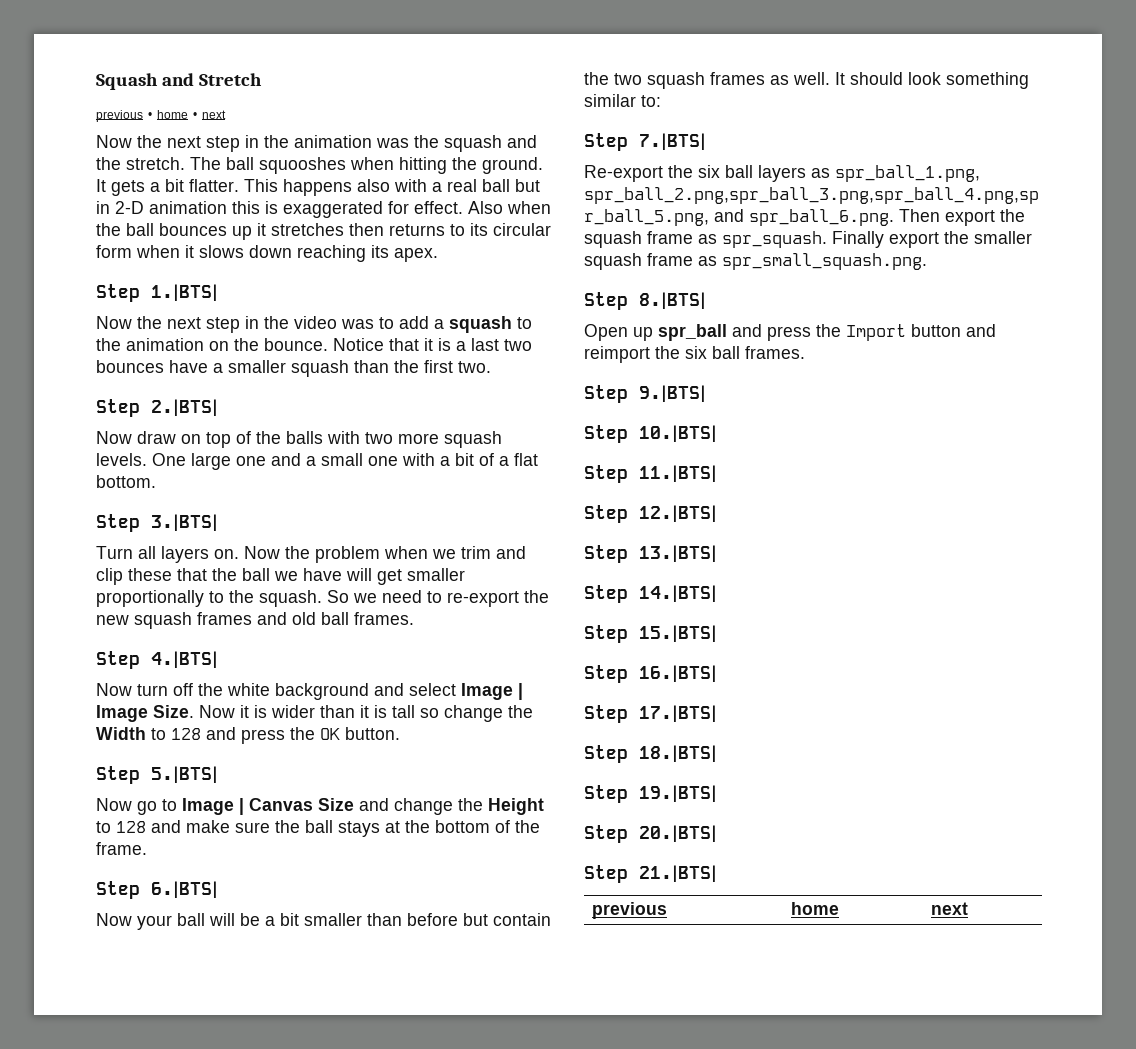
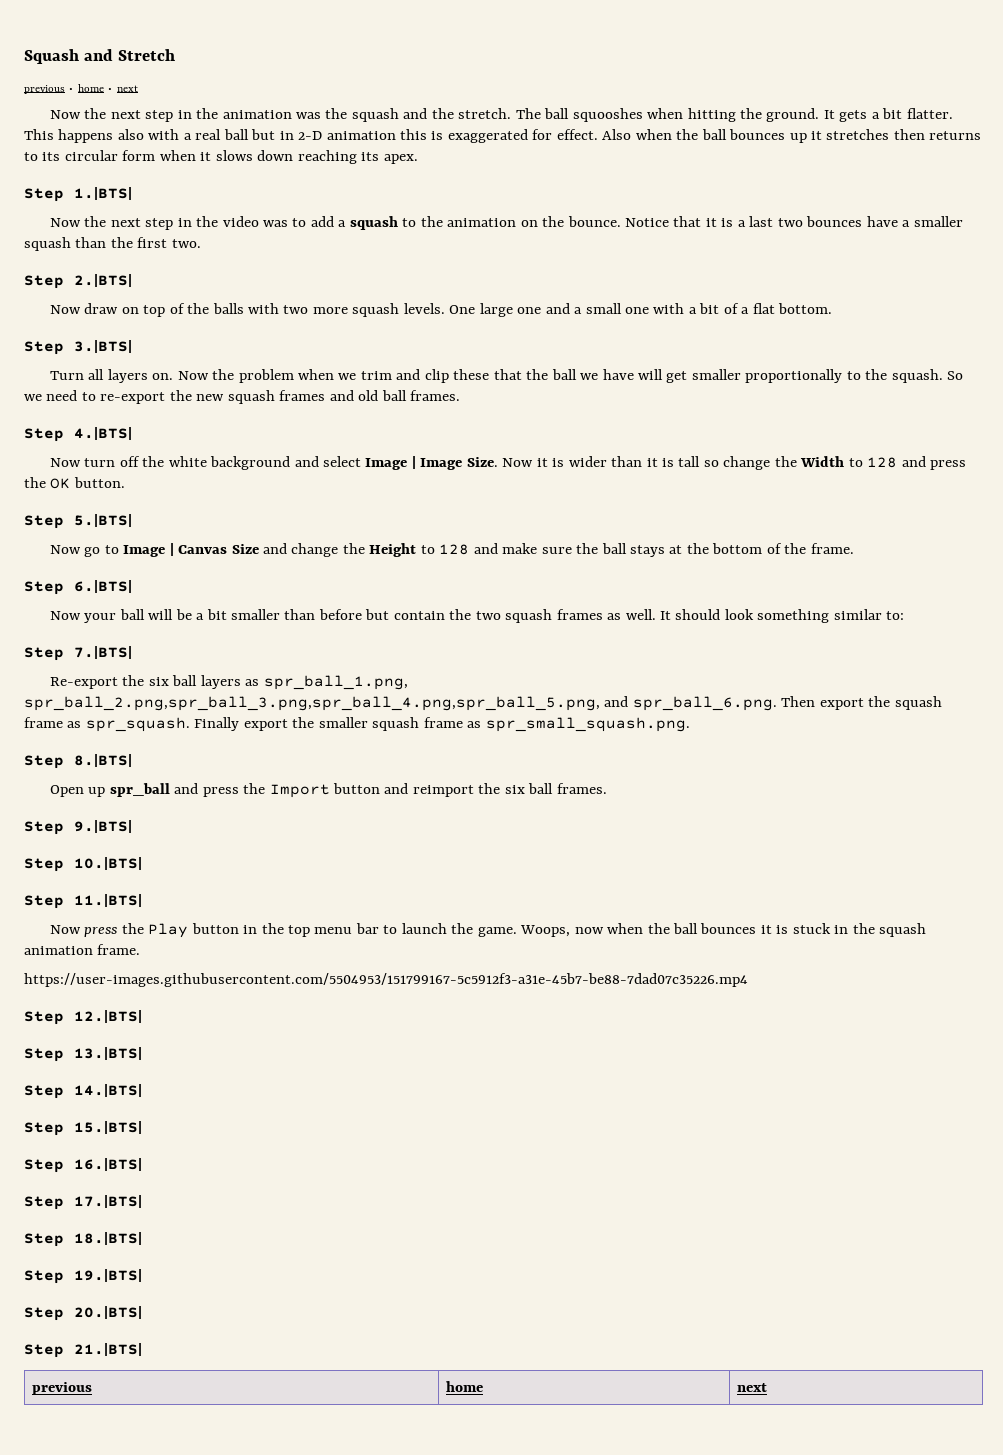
(717, 473) none -> [49,923,927,938] [24,944,141,955] [24,973,748,987] // Now press the Play button in the top menu bar to launch the game. Woops, now when the ball bounces it is stuck in the squash animation frame. // https://user-images.githubusercontent.com/5504953/151799167-5c5912f3-a31e-45b7-be88-7dad07c35226.mp4

